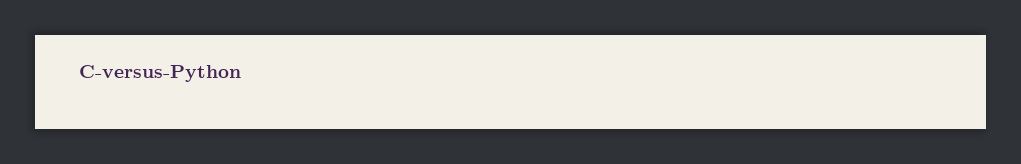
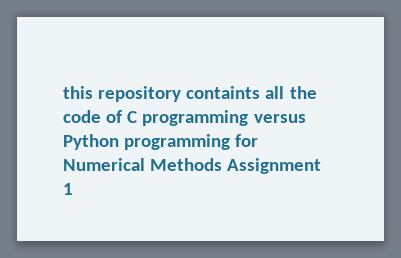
[79,65,241,82] C-versus-Python -> [63,86,317,102] [63,110,306,126] [63,134,259,150] [63,158,322,174] [63,183,73,195] this repository containts all the code of C programming versus Python programming for Numerical Methods Assignment 1

